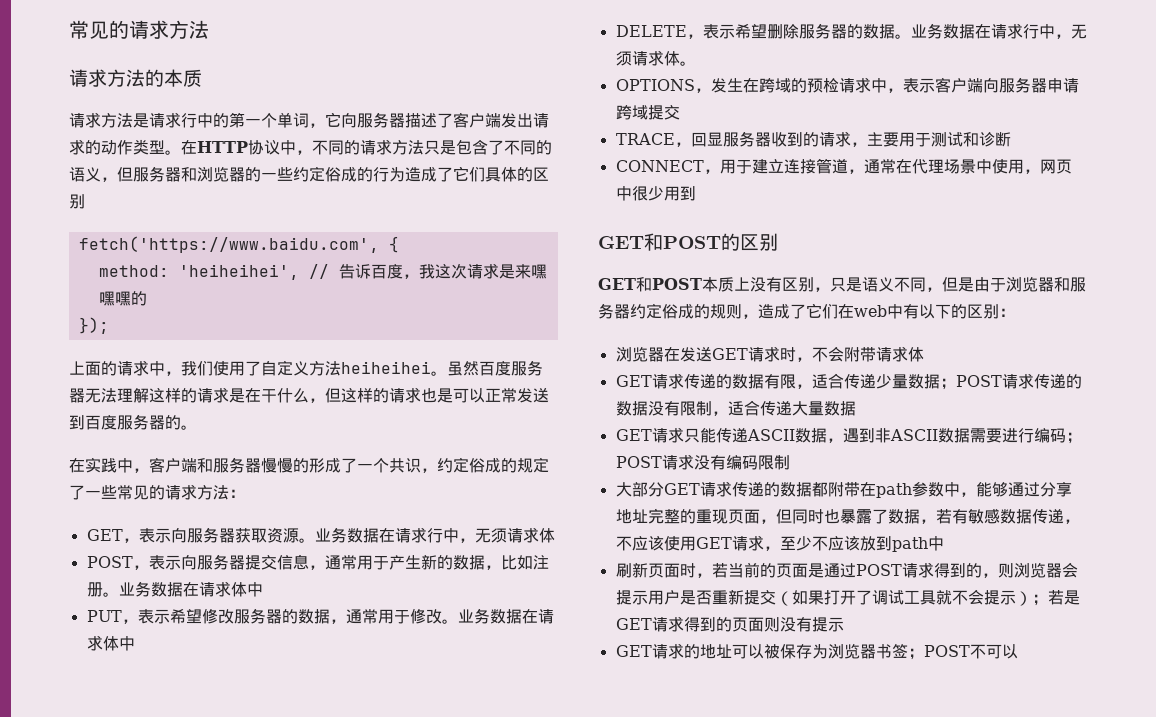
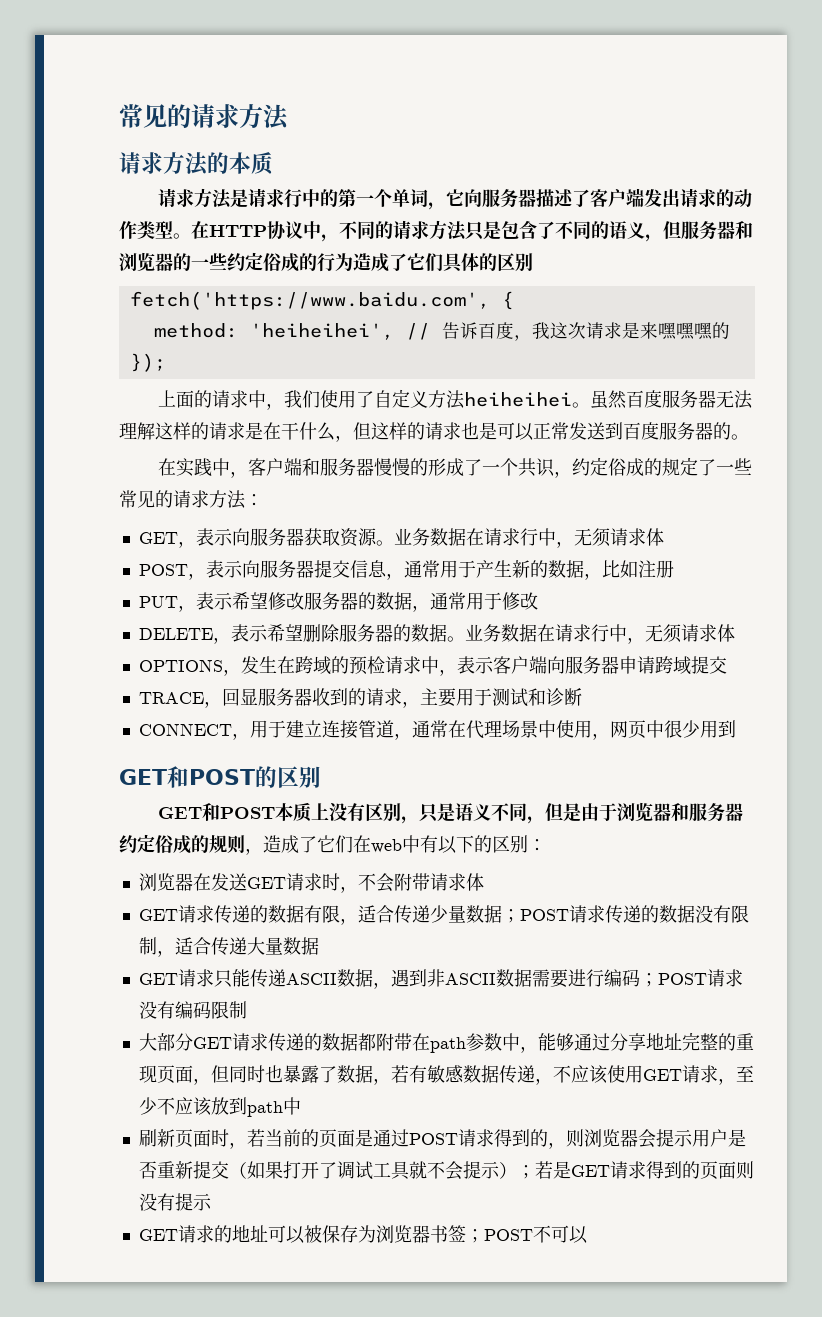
[102,581,263,597] 。业务数据在请求体中 -> (674, 569) none
[441,608,554,624] [86,635,135,651] 。业务数据在请求体中 -> (538, 601) none
[679,61,696,66] 。 -> (735, 633) none

